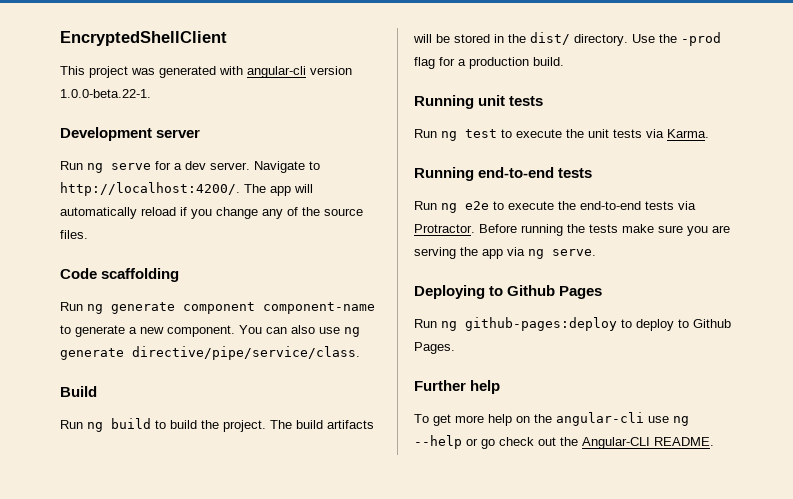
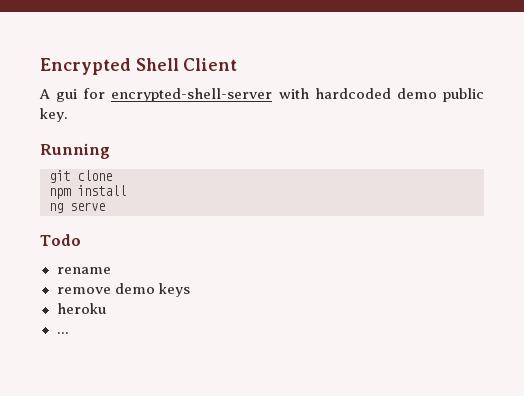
[60,31,227,46] [60,66,352,78] [60,89,151,98] [60,127,201,141] [60,161,320,173] [60,182,313,196] [60,207,363,219] [60,230,88,239] [60,268,180,282] [60,302,375,314] [60,325,360,337] [60,346,360,360] [60,386,97,397] [60,418,374,432] [413,32,721,46] [414,57,564,69] [414,95,544,109] [414,129,709,141] [414,167,593,181] [414,201,696,213] [414,224,730,236] [414,247,596,259] [414,285,603,299] [414,317,731,331] [414,342,455,354] [414,380,501,394] [414,412,689,426] [414,435,714,449] EncryptedShellClient // This project was generated with angular-cli version 1.0.0-beta.22-1. // Development server // Run ng serve for a dev server. Navigate to http://localhost:4200/. The app will automatically reload if you change any of the source files. // Code scaffolding // Run ng generate component component-name to generate a new component. You can also use ng generate directive/pipe/service/class. // Build // Run ng build to build the project. The build artifacts will be stored in the dist/ directory. Use the -prod flag for a production build. // Running unit tests // Run ng test to execute the unit tests via Karma. // Running end-to-end tests // Run ng e2e to execute the end-to-end tests via Protractor. Before running the tests make sure you are serving the app via ng serve. // Deploying to Github Pages // Run ng github-pages:deploy to deploy to Github Pages. // Further help // To get more help on the angular-cli use ng --help or go check out the Angular-CLI README. -> [40,58,238,75] [39,88,485,102] [40,108,68,122] [40,143,110,159] [49,170,112,183] [49,185,126,199] [49,202,105,213] [40,234,81,246] [56,267,111,274] [56,283,190,297] [56,303,106,314] [56,332,69,334] Encrypted Shell Client // A gui for encrypted-shell-server with hardcoded demo public key. // Running // git clone // npm install // ng serve // Todo // rename // remove demo keys // heroku // ...

